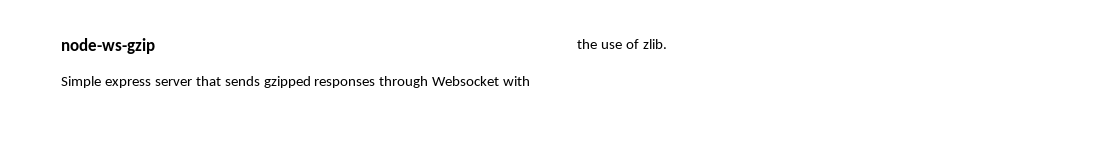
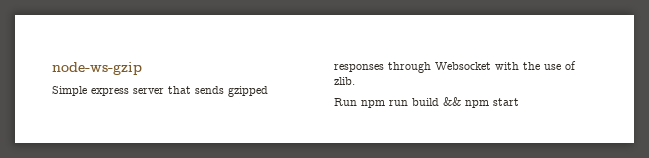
(667, 44) none -> [334,97,519,108] // Run npm run build && npm start

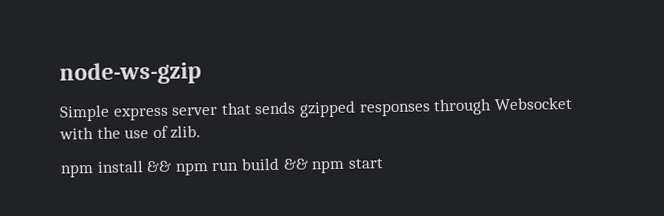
[334,98,357,106] Run -> [60,160,173,178] npm install &&

